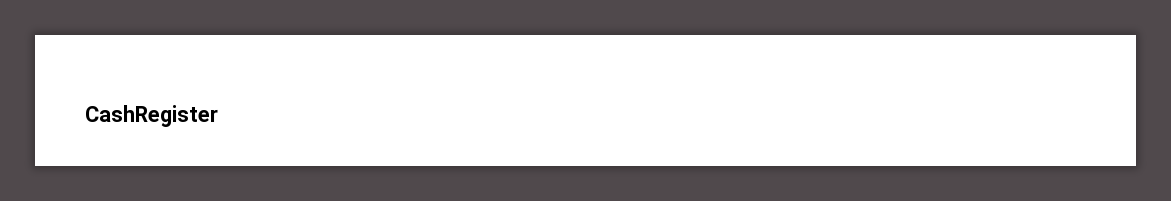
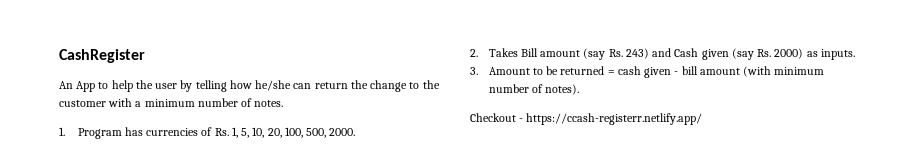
(218, 116) none -> [59,80,440,92] [59,98,284,107] [59,127,356,139] [470,48,855,60] [470,66,825,78] [488,84,580,95] [470,113,703,125] // An App to help the user by telling how he/she can return the change to the customer with a minimum number of notes. // 1. Program has currencies of Rs. 1, 5, 10, 20, 100, 500, 2000. // 2. Takes Bill amount (say Rs. 243) and Cash given (say Rs. 2000) as inputs. // 3. Amount to be returned = cash given - bill amount (with minimum number of notes). // Checkout - https://ccash-registerr.netlify.app/

